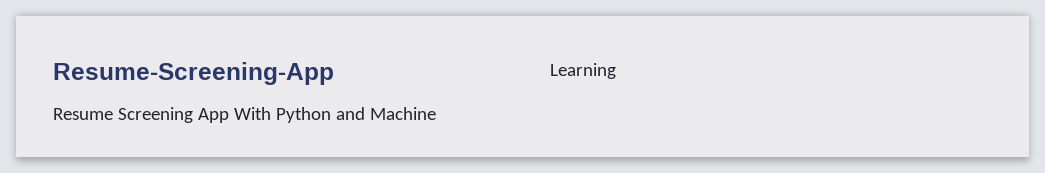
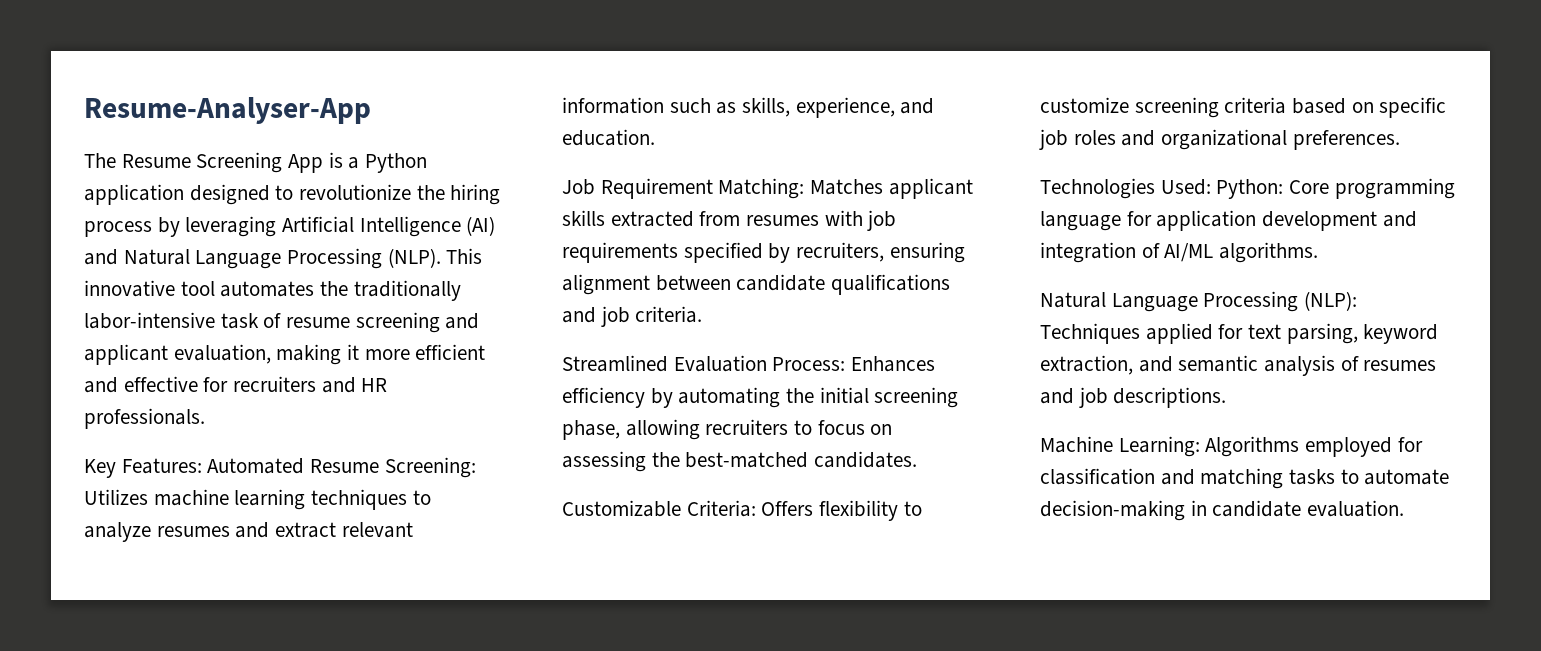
[53,62,334,85] Resume-Screening-App // -> [84,97,371,124] [84,153,116,168] Resume-Analyser-App // The
[233,107,436,123] [550,63,616,79] With Python and Machine Learning -> [328,152,428,173] [84,184,501,205] [84,216,496,237] [84,248,483,269] [84,280,461,301] [84,312,480,333] [84,344,486,365] [84,376,388,393] [84,408,205,429] [84,457,476,478] [84,489,431,510] [84,522,413,542] [562,97,935,118] [562,129,655,146] [562,178,973,199] [562,210,897,231] [562,242,965,263] [562,274,951,295] [562,306,703,327] [562,355,936,372] [562,387,959,408] [562,419,893,440] [562,451,918,472] [562,500,922,521] [1040,97,1447,118] [1039,129,1400,150] [1040,178,1455,199] [1040,210,1417,231] [1040,242,1319,263] [1040,291,1358,312] [1040,323,1439,344] [1040,355,1437,376] [1040,387,1227,408] [1040,436,1423,457] [1040,468,1450,489] [1040,500,1405,521] is a Python application designed to revolutionize the hiring process by leveraging Artificial Intelligence (AI) and Natural Language Processing (NLP). This innovative tool automates the traditionally labor-intensive task of resume screening and applicant evaluation, making it more efficient and effective for recruiters and HR professionals. // Key Features: Automated Resume Screening: Utilizes machine learning techniques to analyze resumes and extract relevant information such as skills, experience, and education. // Job Requirement Matching: Matches applicant skills extracted from resumes with job requirements specified by recruiters, ensuring alignment between candidate qualifications and job criteria. // Streamlined Evaluation Process: Enhances efficiency by automating the initial screening phase, allowing recruiters to focus on assessing the best-matched candidates. // Customizable Criteria: Offers flexibility to customize screening criteria based on specific job roles and organizational preferences. // Technologies Used: Python: Core programming language for application development and integration of AI/ML algorithms. // Natural Language Processing (NLP): Techniques applied for text parsing, keyword extraction, and semantic analysis of resumes and job descriptions. // Machine Learning: Algorithms employed for classification and matching tasks to automate decision-making in candidate evaluation.

